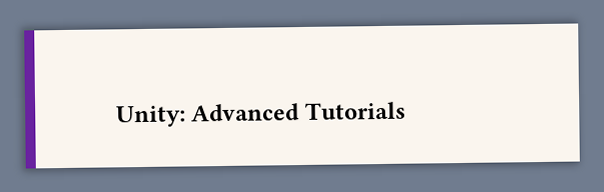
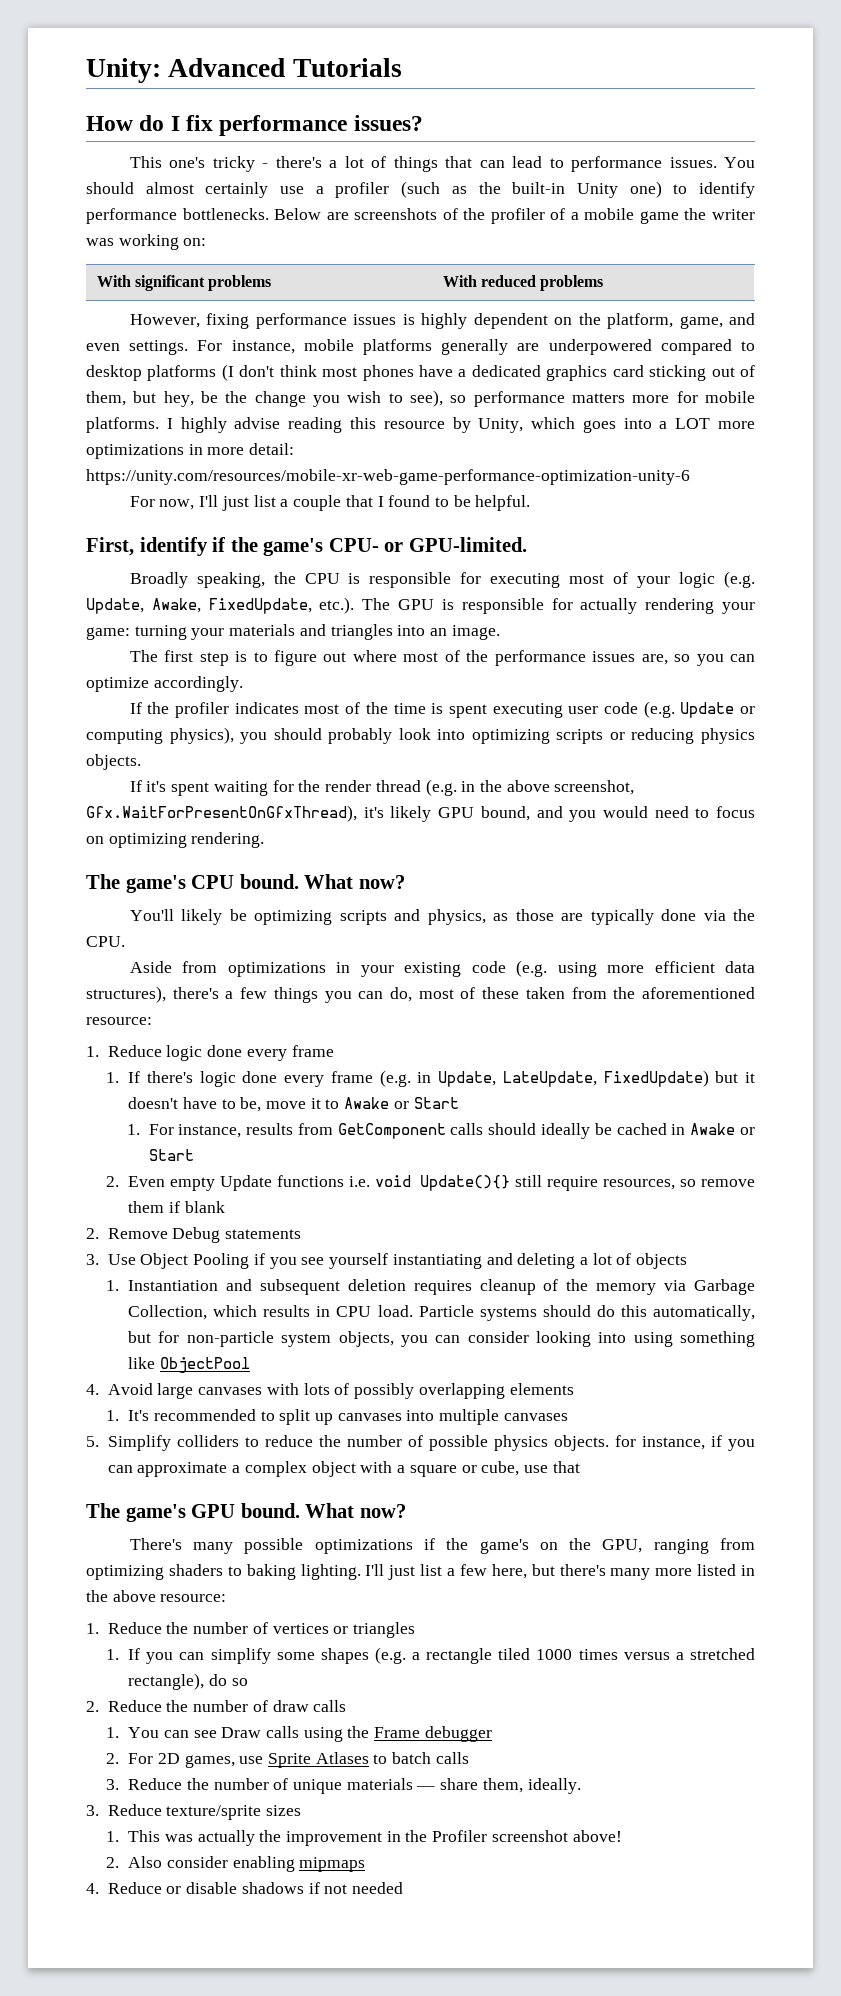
(406, 110) none -> [86,115,423,136] [129,156,755,172] [86,181,756,198] [86,208,756,224] [86,234,207,250] [96,275,272,291] [442,275,604,291] [129,313,756,329] [86,339,755,355] [86,364,756,381] [86,390,756,407] [86,417,756,433] [86,443,295,459] [86,469,690,485] [129,495,531,511] [86,537,527,556] [129,571,756,588] [86,597,755,614] [86,624,500,640] [129,650,755,666] [86,676,243,692] [129,701,755,718] [86,727,755,744] [86,754,141,770] [129,779,635,796] [86,805,756,822] [86,832,265,848] [86,874,405,893] [129,909,755,925] [86,936,125,947] [129,960,756,977] [86,986,755,1003] [86,1017,152,1025] [86,1045,334,1061] [106,1070,756,1087] [128,1097,459,1112] [126,1123,755,1139] [148,1149,194,1161] [106,1175,756,1191] [128,1201,225,1213] [86,1227,302,1243] [86,1253,688,1269] [106,1279,756,1295] [128,1305,755,1321] [128,1331,756,1347] [128,1357,250,1373] [86,1383,574,1399] [106,1409,568,1425] [86,1435,755,1451] [107,1461,580,1477] [86,1503,406,1522] [129,1538,755,1554] [86,1564,755,1580] [86,1590,227,1602] [86,1622,416,1638] [106,1647,755,1664] [128,1673,248,1690] [86,1700,347,1712] [106,1726,492,1742] [106,1752,469,1768] [106,1778,581,1794] [86,1804,302,1820] [106,1830,622,1846] [106,1856,366,1872] [86,1882,404,1894] // How do I fix performance issues? // This one's tricky - there's a lot of things that can lead to performance issues. You should almost certainly use a profiler (such as the built-in Unity one) to identify performance bottlenecks. Below are screenshots of the profiler of a mobile game the writer was working on: // With significant problems | With reduced problems // However, fixing performance issues is highly dependent on the platform, game, and even settings. For instance, mobile platforms generally are underpowered compared to desktop platforms (I don't think most phones have a dedicated graphics card sticking out of them, but hey, be the change you wish to see), so performance matters more for mobile platforms. I highly advise reading this resource by Unity, which goes into a LOT more optimizations in more detail: https://unity.com/resources/mobile-xr-web-game-performance-optimization-unity-6 // For now, I'll just list a couple that I found to be helpful. // First, identify if the game's CPU- or GPU-limited. // Broadly speaking, the CPU is responsible for executing most of your logic (e.g. Update, Awake, FixedUpdate, etc.). The GPU is responsible for actually rendering your game: turning your materials and triangles into an image. // The first step is to figure out where most of the performance issues are, so you can optimize accordingly. // If the profiler indicates most of the time is spent executing user code (e.g. Update or computing physics), you should probably look into optimizing scripts or reducing physics objects. // If it's spent waiting for the render thread (e.g. in the above screenshot, Gfx.WaitForPresentOnGfxThread), it's likely GPU bound, and you would need to focus on optimizing rendering. // The game's CPU bound. What now? // You'll likely be optimizing scripts and physics, as those are typically done via the CPU. // Aside from optimizations in your existing code (e.g. using more efficient data structures), there's a few things you can do, most of these taken from the aforementioned resource: // 1. Reduce logic done every frame // 1. If there's logic done every frame (e.g. in Update, LateUpdate, FixedUpdate) but it doesn't have to be, move it to Awake or Start // 1. For instance, results from GetComponent calls should ideally be cached in Awake or Start // 2. Even empty Update functions i.e. void Update(){} still require resources, so remove them if blank // 2. Remove Debug statements // 3. Use Object Pooling if you see yourself instantiating and deleting a lot of objects // 1. Instantiation and subsequent deletion requires cleanup of the memory via Garbage Collection, which results in CPU load. Particle systems should do this automatically, but for non-particle system objects, you can consider looking into using something like ObjectPool // 4. Avoid large canvases with lots of possibly overlapping elements // 1. It's recommended to split up canvases into multiple canvases // 5. Simplify colliders to reduce the number of possible physics objects. for instance, if you can approximate a complex object with a square or cube, use that // The game's GPU bound. What now? // There's many possible optimizations if the game's on the GPU, ranging from optimizing shaders to baking lighting. I'll just list a few here, but there's many more listed in the above resource: // 1. Reduce the number of vertices or triangles // 1. If you can simplify some shapes (e.g. a rectangle tiled 1000 times versus a stretched rectangle), do so // 2. Reduce the number of draw calls // 1. You can see Draw calls using the Frame debugger // 2. For 2D games, use Sprite Atlases to batch calls // 3. Reduce the number of unique materials — share them, ideally. // 3. Reduce texture/sprite sizes // 1. This was actually the improvement in the Profiler screenshot above! // 2. Also consider enabling mipmaps // 4. Reduce or disable shadows if not needed

